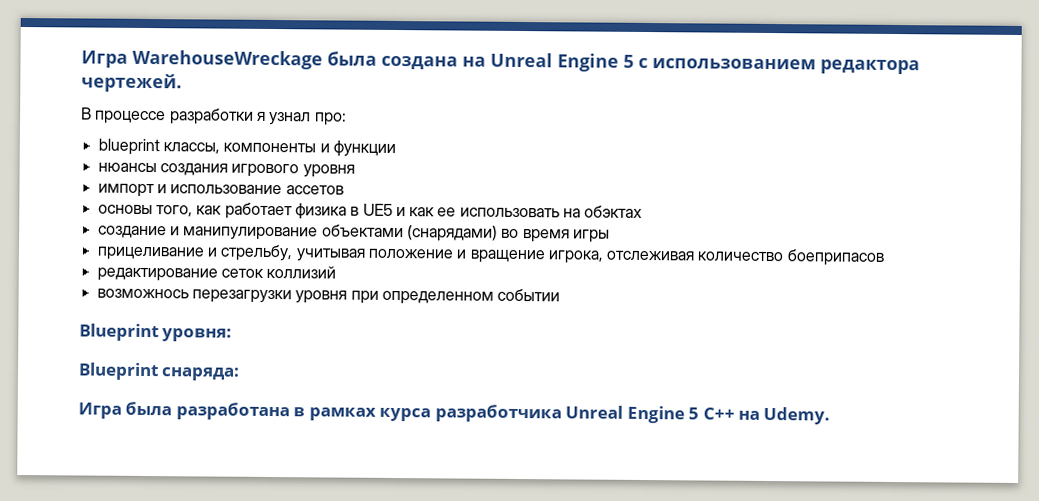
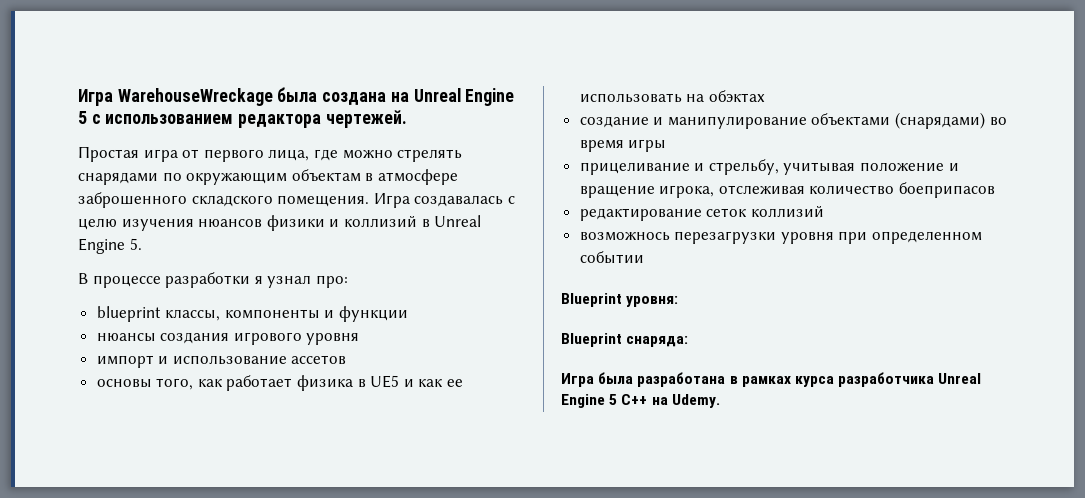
(182, 83) none -> [78,146,463,162] [78,169,458,185] [78,192,515,208] [78,215,482,231] [78,238,142,254] // Простая игра от первого лица, где можно стрелять снарядами по окружающим объектам в атмосфере заброшенного складского помещения. Игра создавалась с целю изучения нюансов физики и коллизий в Unreal Engine 5.

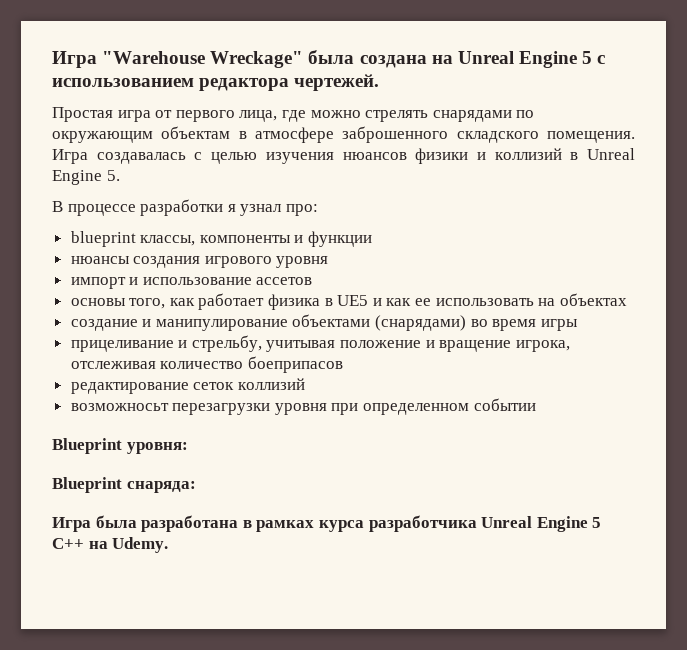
[78,88,273,106] Игра WarehouseWreckage -> [52,51,304,68] Игра "Warehouse Wreckage"
[78,218,117,230] целю -> [211,152,258,164] целью
[708,90,765,102] обэктах -> [559,293,627,306] объектах
[579,231,670,241] возможнось -> [70,403,169,411] возможносьт

